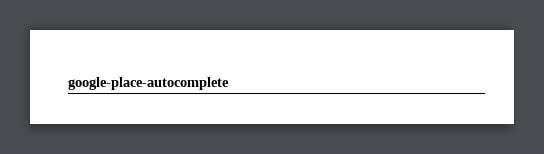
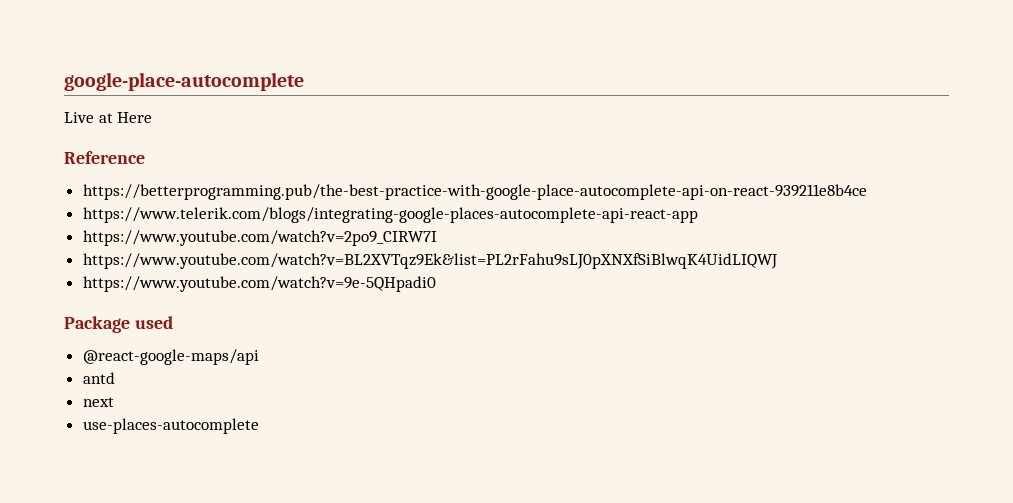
(229, 83) none -> [64,112,153,123] [64,151,145,164] [82,184,867,200] [82,207,698,223] [82,230,437,246] [82,253,777,269] [82,276,436,292] [64,316,173,333] [82,349,259,365] [82,372,115,384] [82,397,114,407] [82,418,259,434] // Live at Here // Reference // https://betterprogramming.pub/the-best-practice-with-google-place-autocomplete-api-on-react-939211e8b4ce // https://www.telerik.com/blogs/integrating-google-places-autocomplete-api-react-app // https://www.youtube.com/watch?v=2po9_CIRW7I // https://www.youtube.com/watch?v=BL2XVTqz9Ek&list=PL2rFahu9sLJ0pXNXfSiBlwqK4UidLIQWJ // https://www.youtube.com/watch?v=9e-5QHpadi0 // Package used // @react-google-maps/api // antd // next // use-places-autocomplete

